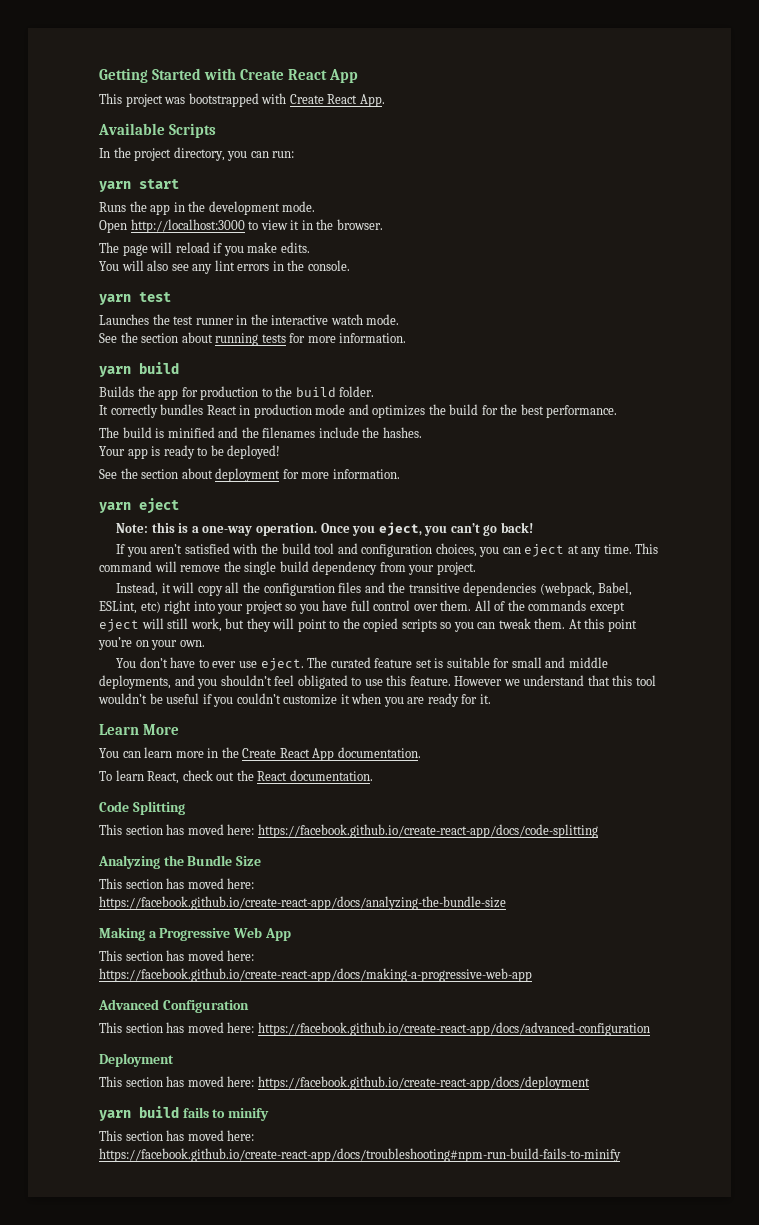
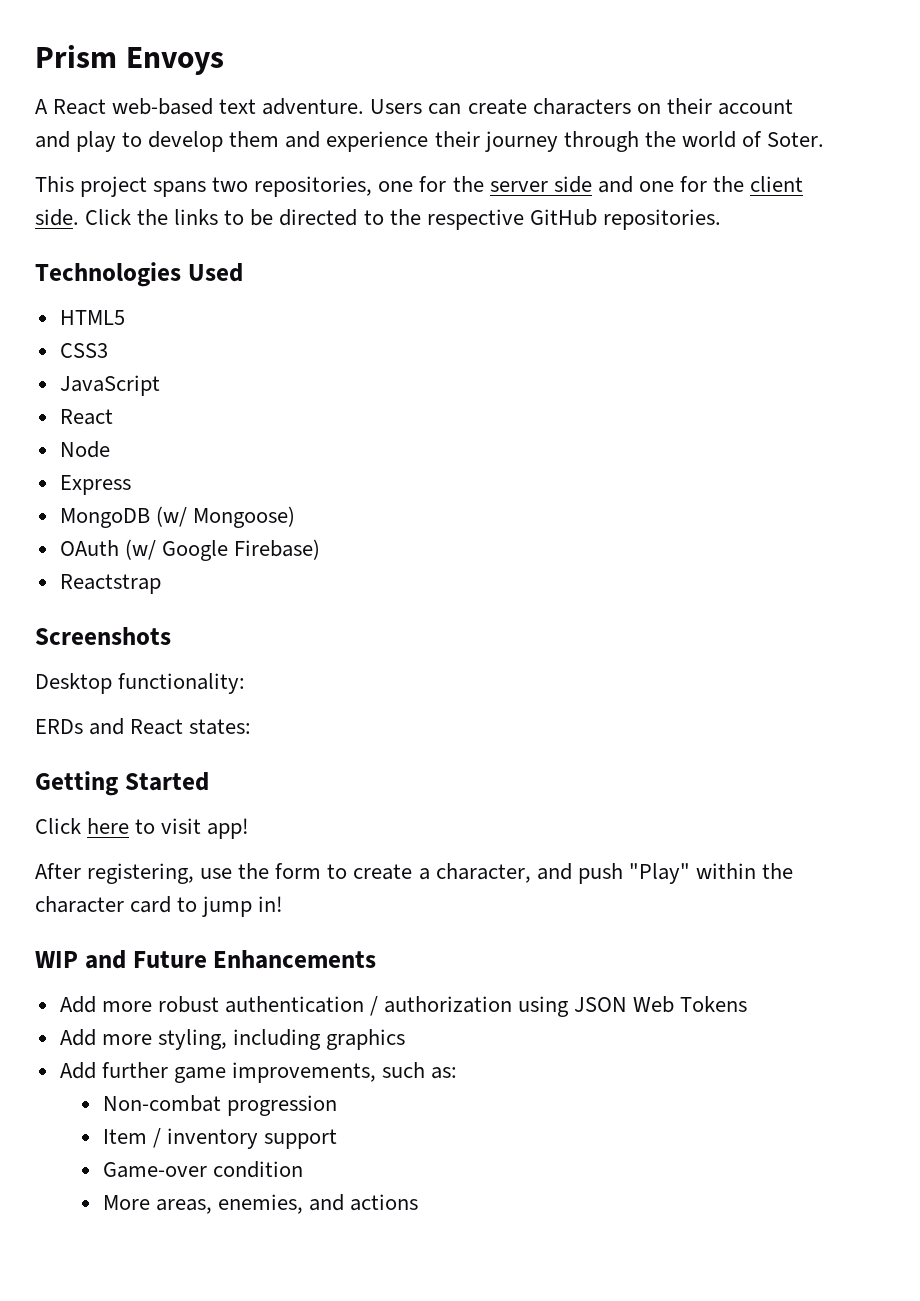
[99,68,359,83] [99,93,385,107] [98,123,216,138] [99,147,295,161] [99,179,179,192] [99,201,316,215] [99,219,383,233] [99,242,310,256] [99,260,350,274] [99,292,171,305] [99,314,400,325] [99,332,407,346] [99,362,179,377] [99,386,375,400] [99,404,618,418] [99,427,422,438] [99,445,281,459] [99,468,400,482] [99,498,179,514] [116,522,533,536] [116,543,659,557] [99,561,476,575] [116,582,633,596] [99,600,625,614] [99,618,637,632] [98,637,205,650] [116,657,608,671] [99,675,656,689] [98,693,491,707] [99,724,179,735] [99,747,421,761] [99,770,373,784] [99,801,185,815] [99,824,598,838] [98,855,261,869] [99,878,255,889] [99,896,506,910] [99,927,291,941] [99,950,255,961] [99,968,532,982] [98,999,249,1013] [99,1022,650,1036] [99,1053,174,1067] [99,1076,590,1090] [99,1106,269,1121] [99,1130,255,1141] [99,1148,621,1162] Getting Started with Create React App // This project was bootstrapped with Create React App. // Available Scripts // In the project directory, you can run: // yarn start // Runs the app in the development mode. // Open http://localhost:3000 to view it in the browser. // The page will reload if you make edits. // You will also see any lint errors in the console. // yarn test // Launches the test runner in the interactive watch mode. // See the section about running tests for more information. // yarn build // Builds the app for production to the build folder. // It correctly bundles React in production mode and optimizes the build for the best performance. // The build is minified and the filenames include the hashes. // Your app is ready to be deployed! // See the section about deployment for more information. // yarn eject // Note: this is a one-way operation. Once you eject, you can’t go back! // If you aren’t satisfied with the build tool and configuration choices, you can eject at any time. This command will remove the single build dependency from your project. // Instead, it will copy all the configuration files and the transitive dependencies (webpack, Babel, ESLint, etc) right into your project so you have full control over them. All of the commands except eject will still work, but they will point to the copied scripts so you can tweak them. At this point you’re on your own. // You don’t have to ever use eject. The curated feature set is suitable for small and middle deployments, and you shouldn’t feel obligated to use this feature. However we understand that this tool wouldn’t be useful if you couldn’t customize it when you are ready for it. // Learn More // You can learn more in the Create React App documentation. // To learn React, check out the React documentation. // Code Splitting // This section has moved here: https://facebook.github.io/create-react-app/docs/code-splitting // Analyzing the Bundle Size // This section has moved here: https://facebook.github.io/create-react-app/docs/analyzing-the-bundle-size // Making a Progressive Web App // This section has moved here: https://facebook.github.io/create-react-app/docs/making-a-progressive-web-app // Advanced Configuration // This section has moved here: https://facebook.github.io/create-react-app/docs/advanced-configuration // Deployment // This section has moved here: https://facebook.github.io/create-react-app/docs/deployment // yarn build fails to minify // This section has moved here: https://facebook.github.io/create-react-app/docs/troubleshooting#npm-run-build-fails-to-minify -> [35,45,224,75] [35,98,793,115] [35,131,824,152] [35,176,804,197] [35,209,721,230] [35,262,243,287] [59,310,125,325] [59,343,108,358] [59,375,160,396] [59,409,113,425] [59,441,110,458] [59,475,131,495] [59,506,295,528] [59,539,320,561] [59,574,161,594] [35,627,171,645] [35,673,246,694] [35,718,252,735] [35,771,209,796] [35,818,250,839] [35,863,793,884] [35,896,284,917] [35,950,377,969] [59,996,748,1017] [59,1029,406,1050] [59,1062,458,1083] [102,1095,337,1116] [102,1128,337,1149] [102,1161,303,1178] [102,1194,418,1214] Prism Envoys // A React web-based text adventure. Users can create characters on their account and play to develop them and experience their journey through the world of Soter. // This project spans two repositories, one for the server side and one for the client side. Click the links to be directed to the respective GitHub repositories. // Technologies Used // HTML5 // CSS3 // JavaScript // React // Node // Express // MongoDB (w/ Mongoose) // OAuth (w/ Google Firebase) // Reactstrap // Screenshots // Desktop functionality: // ERDs and React states: // Getting Started // Click here to visit app! // After registering, use the form to create a character, and push "Play" within the character card to jump in! // WIP and Future Enhancements // Add more robust authentication / authorization using JSON Web Tokens // Add more styling, including graphics // Add further game improvements, such as: // Non-combat progression // Item / inventory support // Game-over condition // More areas, enemies, and actions

